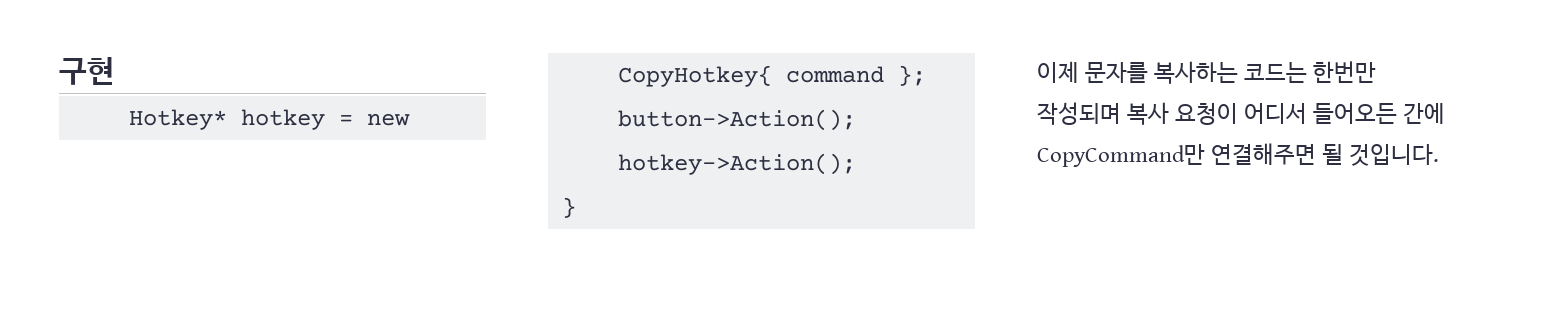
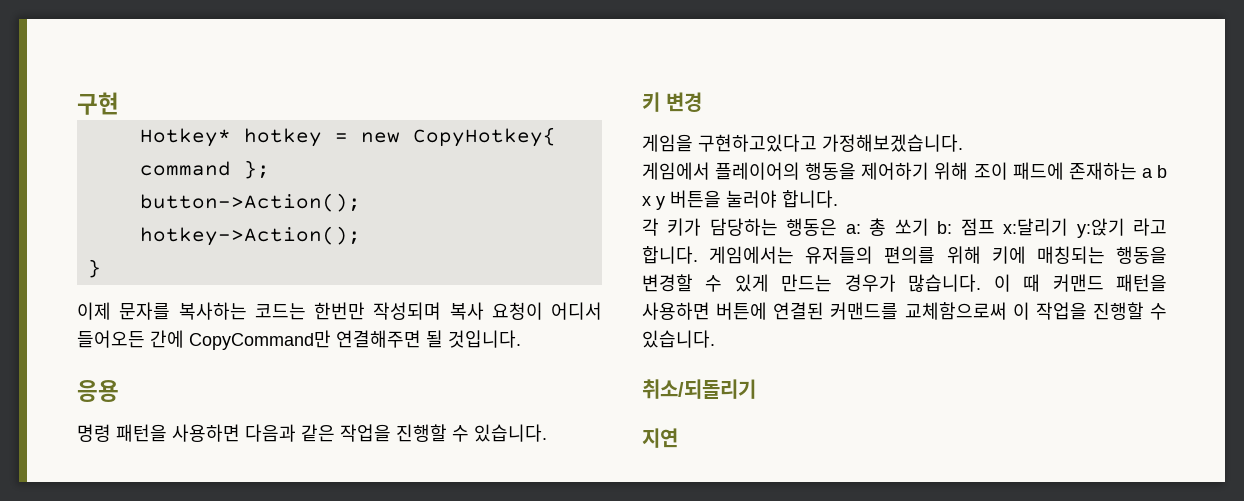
(1440, 155) none -> [77,380,119,402] [77,424,547,442] [642,92,702,112] [642,134,963,152] [642,162,1167,180] [642,190,838,210] [642,218,1167,238] [642,246,1167,264] [642,274,1167,292] [642,302,1167,320] [642,330,715,348] [642,379,756,399] [642,428,678,448] // 응용 // 명령 패턴을 사용하면 다음과 같은 작업을 진행할 수 있습니다. // 키 변경 // 게임을 구현하고있다고 가정해보겠습니다. // 게임에서 플레이어의 행동을 제어하기 위해 조이 패드에 존재하는 a b x y 버튼을 눌러야 합니다. // 각 키가 담당하는 행동은 a: 총 쏘기 b: 점프 x:달리기 y:앉기 라고 합니다. 게임에서는 유저들의 편의를 위해 키에 매칭되는 행동을 변경할 수 있게 만드는 경우가 많습니다. 이 때 커맨드 패턴을 사용하면 버튼에 연결된 커맨드를 교체함으로써 이 작업을 진행할 수 있습니다. // 취소/되돌리기 // 지연

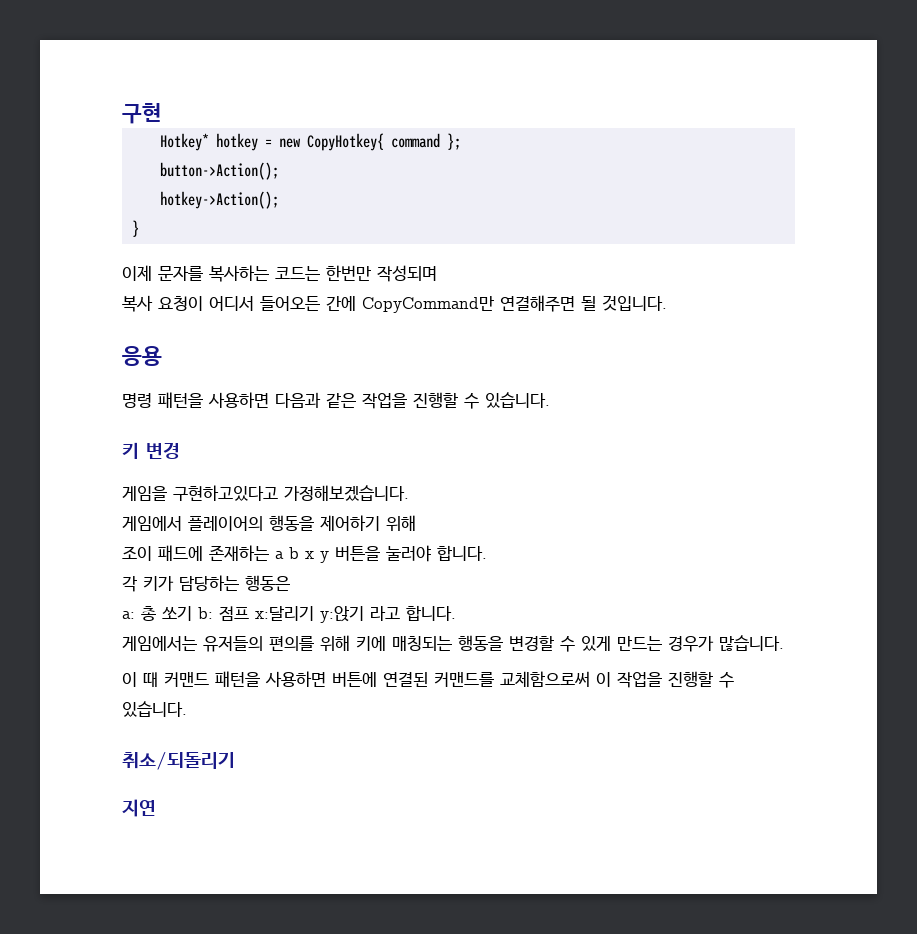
(442, 311) none -> (437, 273) //
(969, 171) none -> (416, 523) //
(838, 227) none -> (290, 583) //
(698, 255) none -> (456, 613) //
(982, 283) none -> (784, 643) //

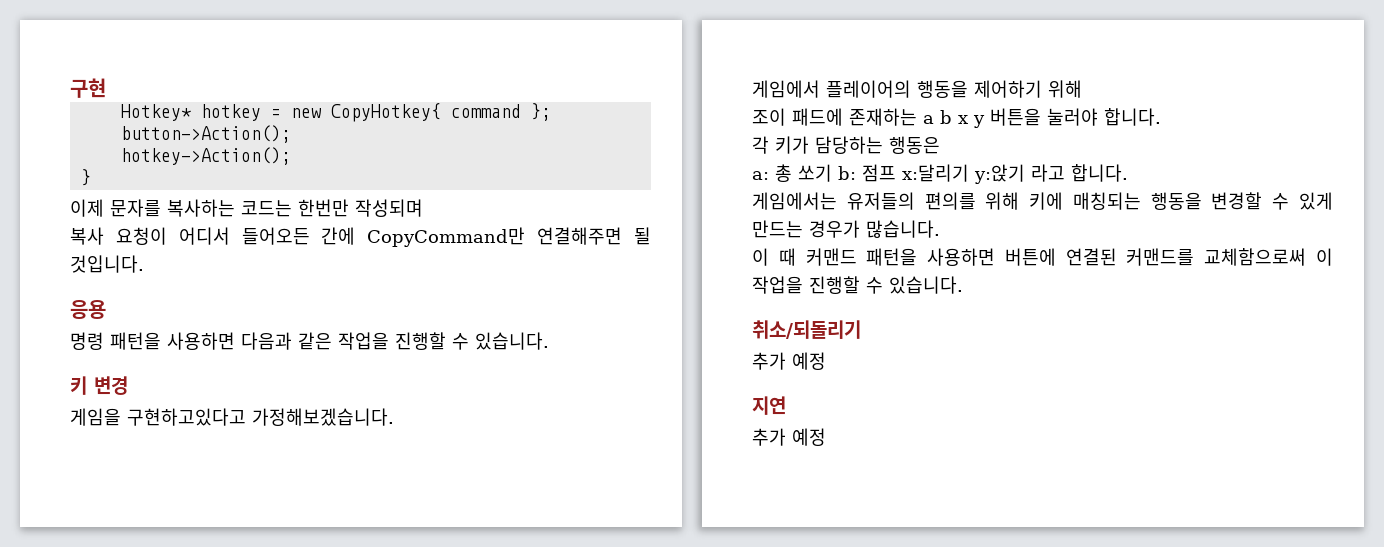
(235, 760) none -> [752,352,826,370] // 추가 예정
(156, 808) none -> [752,428,826,446] // 추가 예정

